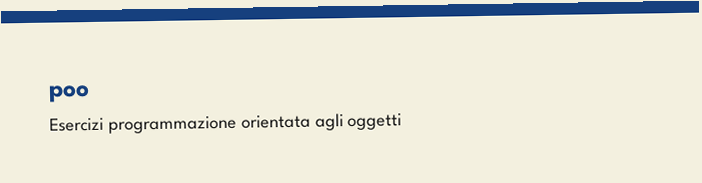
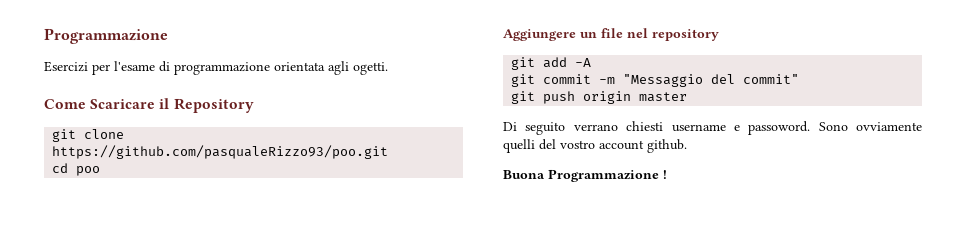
[48,85,90,103] poo -> [44,28,168,44] Programmazione
[107,113,403,134] programmazione orientata agli oggetti -> [92,61,388,75] [44,98,254,113] [52,129,125,142] [52,145,389,159] [52,163,101,176] [503,28,719,41] [511,57,592,70] [511,74,800,87] [511,91,688,104] [503,121,922,135] [503,139,687,153] [503,169,667,182] per l'esame di programmazione orientata agli ogetti. // Come Scaricare il Repository // git clone https://github.com/pasqualeRizzo93/poo.git // cd poo // Aggiungere un file nel repository // git add -A // git commit -m "Messaggio del commit" // git push origin master // Di seguito verrano chiesti username e passoword. Sono ovviamente quelli del vostro account github. // Buona Programmazione !

